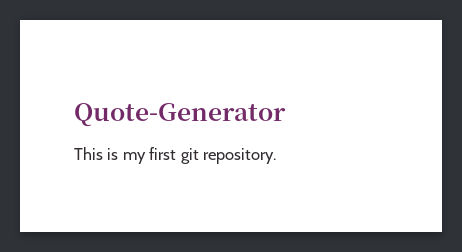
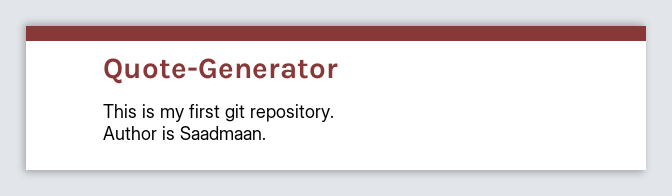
(277, 156) none -> [103,126,266,140] // Author is Saadmaan.

